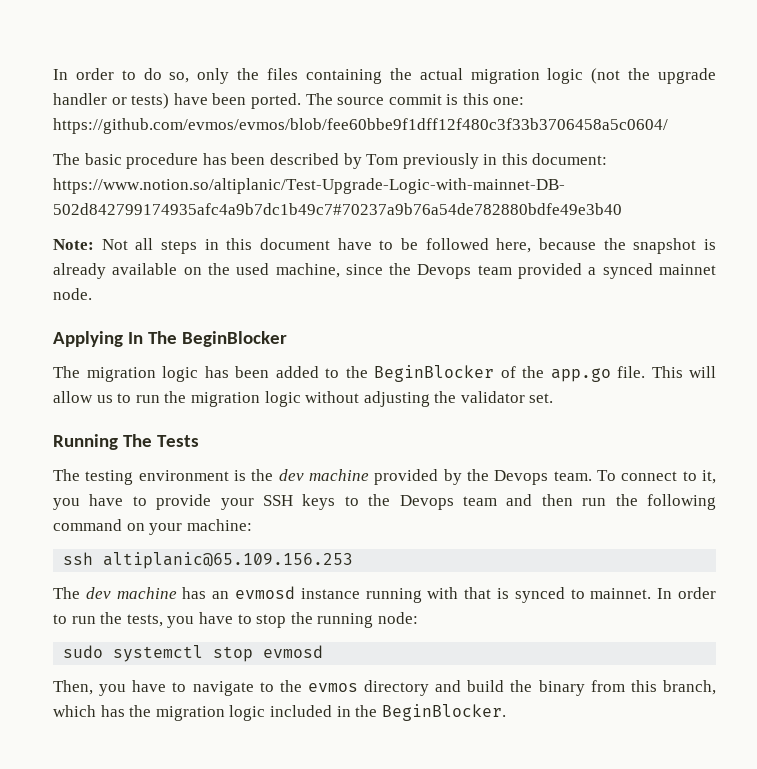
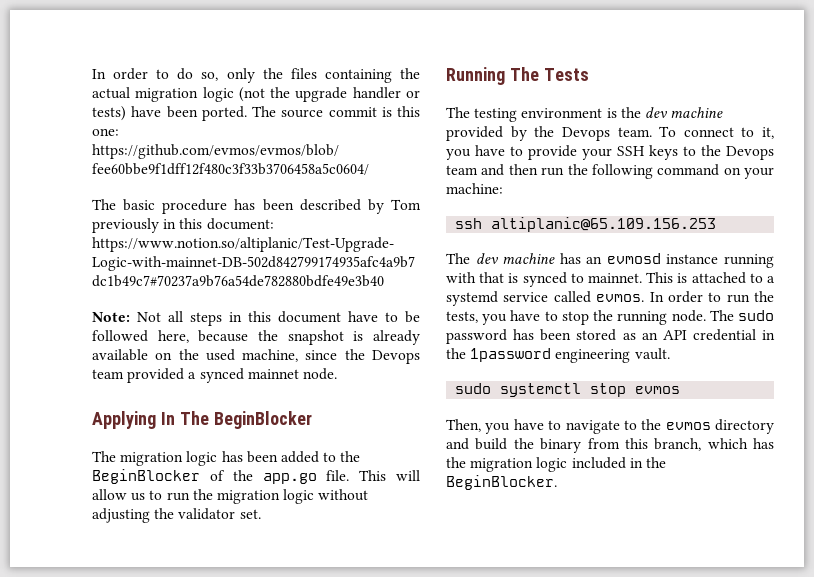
(652, 593) none -> [646,272,775,284] [446,291,645,306] This is attached to a systemd service called evmos.
[377,612,418,624] node: -> [671,310,774,322] [446,329,775,344] [446,348,670,363] node. The sudo password has been stored as an API credential in the 1password engineering vault.
[263,645,324,658] evmosd -> [635,386,681,394] evmos

